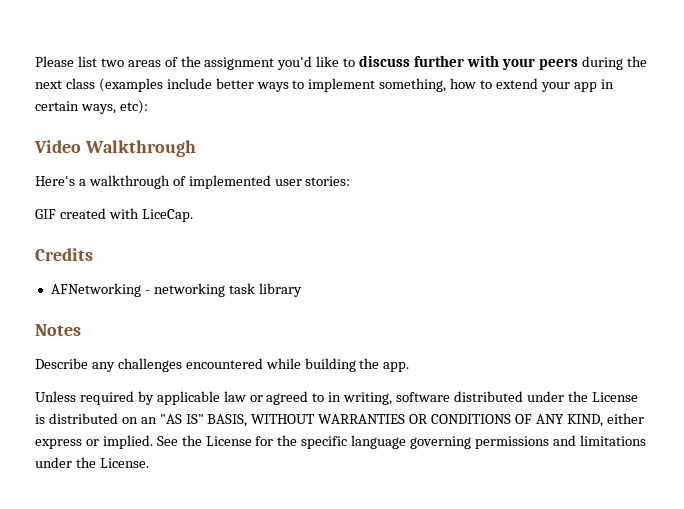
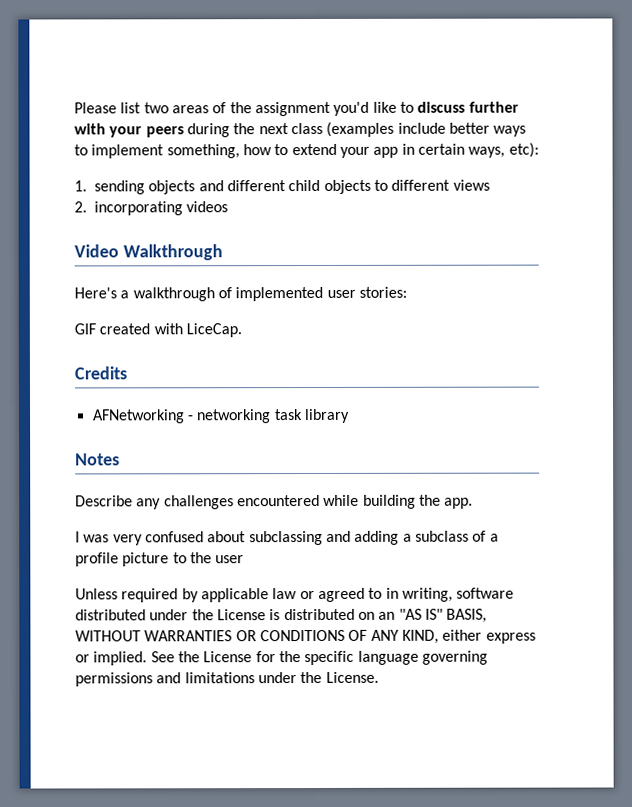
(148, 107) none -> [74,179,490,195] [74,201,229,216] // 1. sending objects and different child objects to different views // 2. incorporating videos
(410, 367) none -> [75,530,499,546] [75,552,245,567] // I was very confused about subclassing and adding a subclass of a profile picture to the user

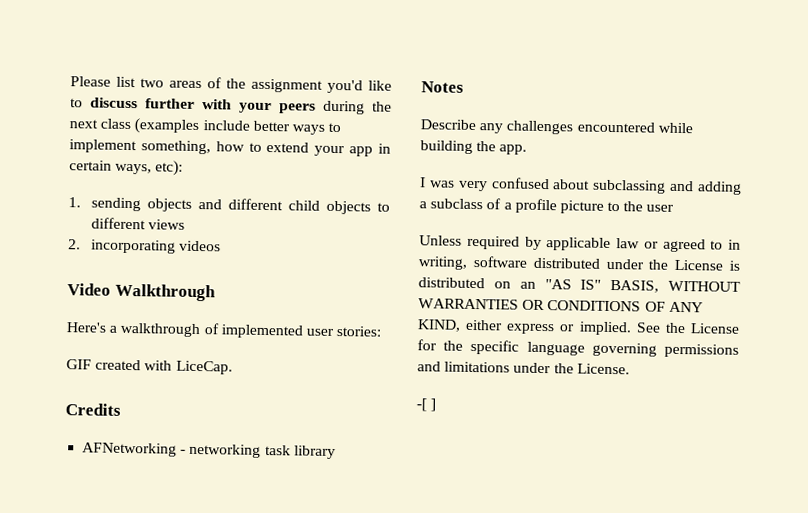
(379, 677) none -> [416,398,437,412] // -[ ]

